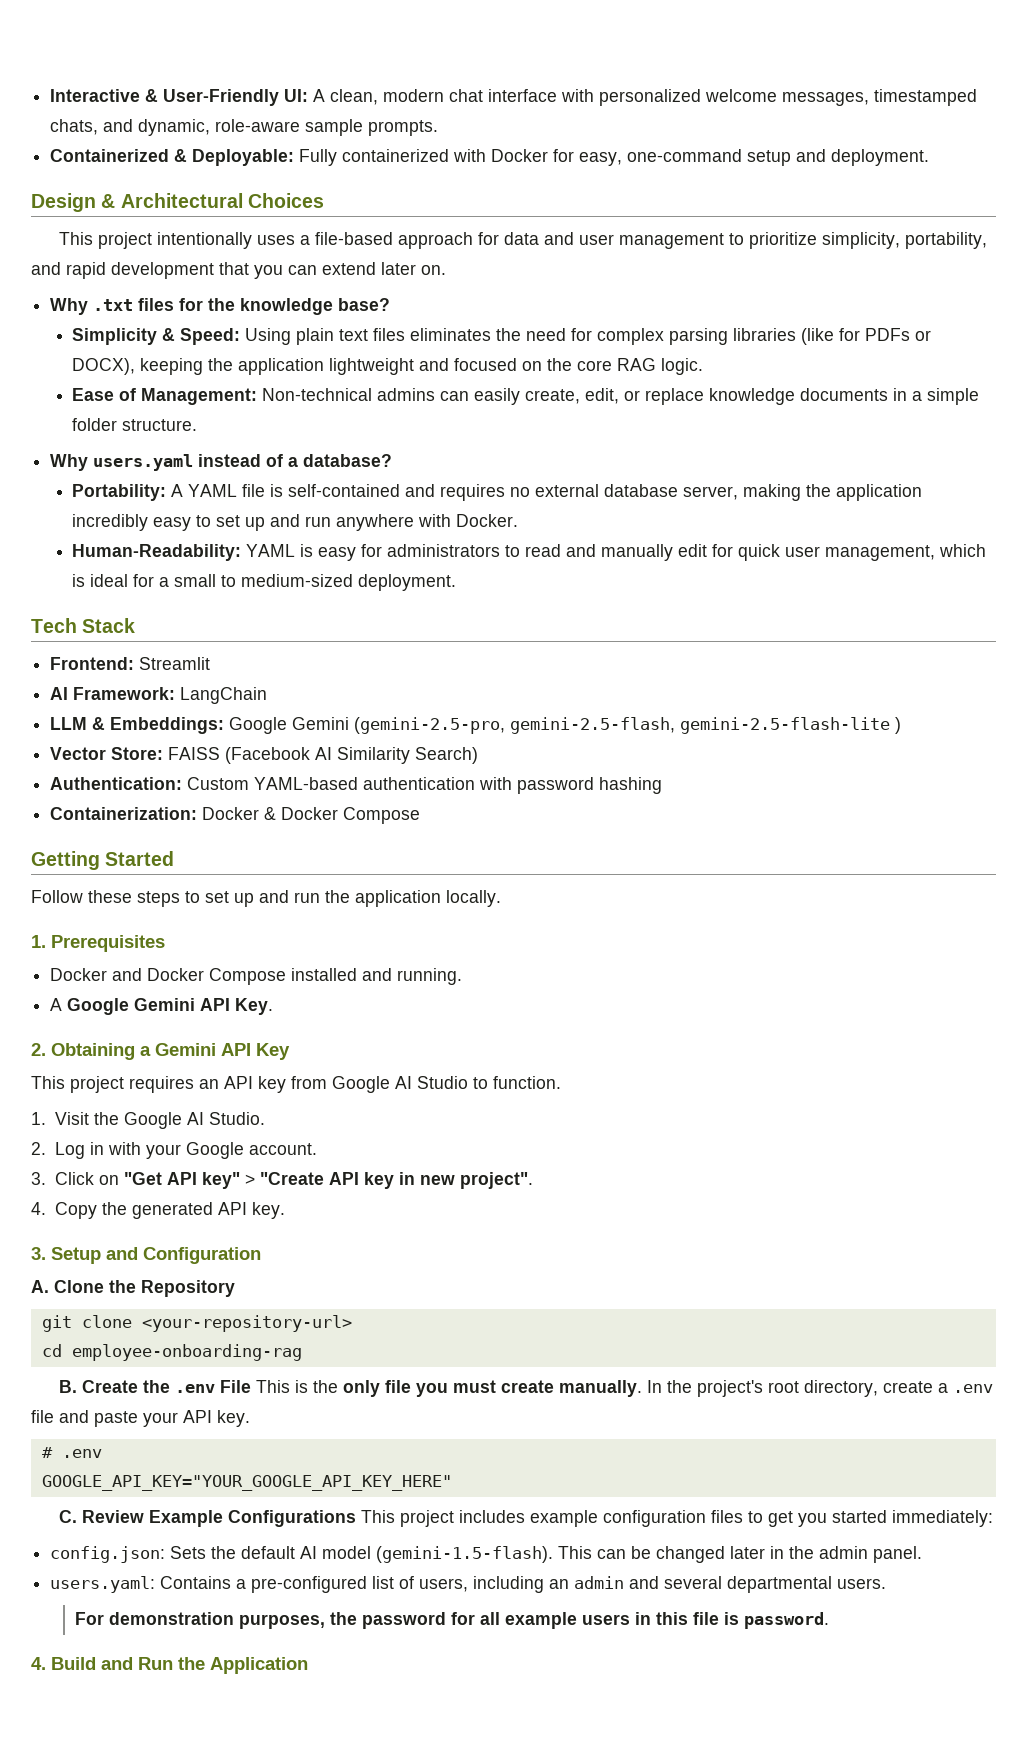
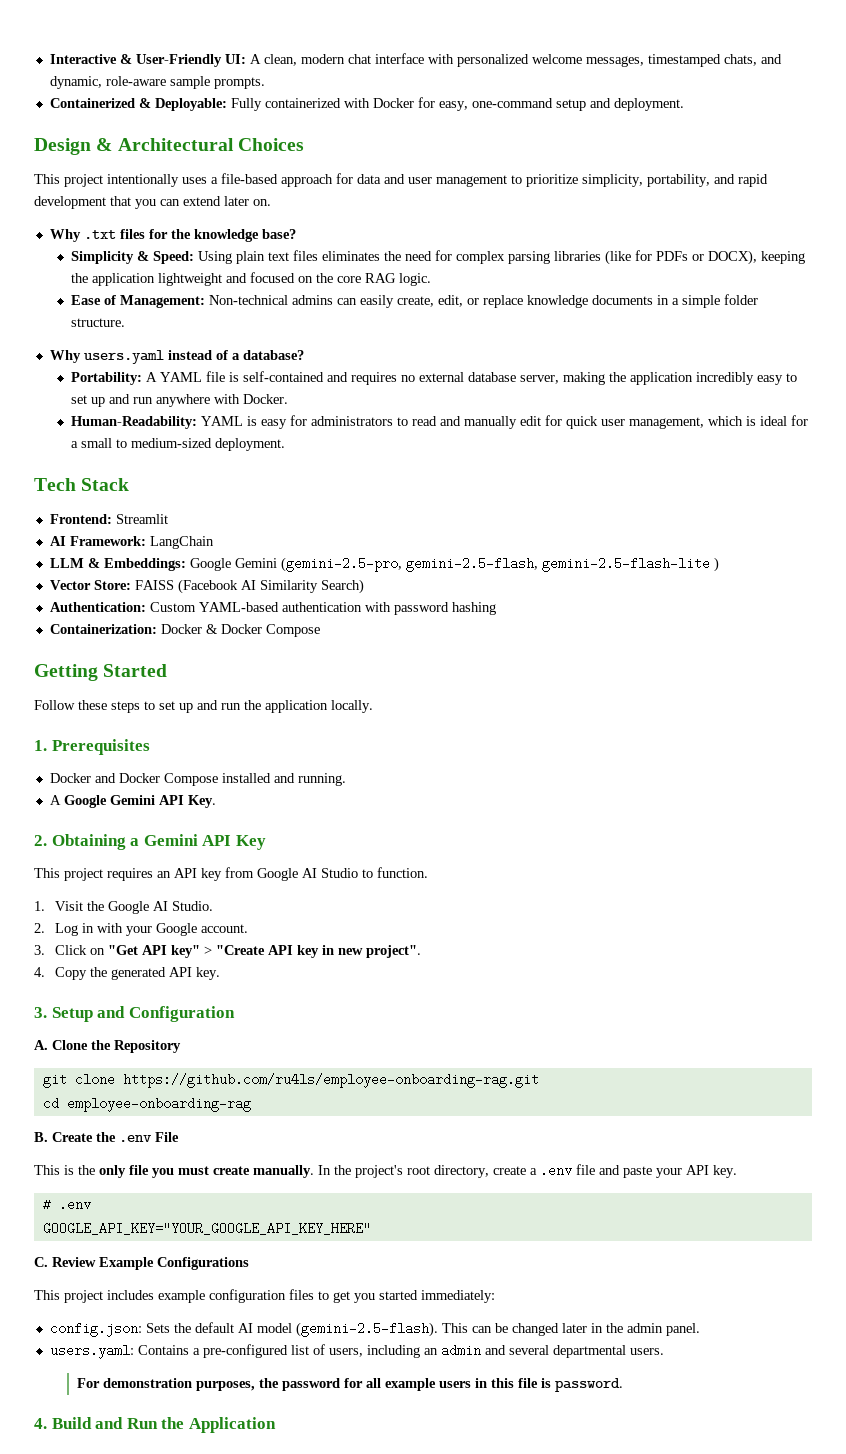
[141,1315,352,1332] <your-repository-url> -> [122,1073,539,1088] https://github.com/ru4ls/employee-onboarding-rag.git
(252, 1386) none -> (179, 1137) //
(357, 1518) none -> (249, 1263) //
[376,1546,554,1563] (gemini-1.5-flash). -> [295,1322,438,1337] (gemini-2.5-flash).

